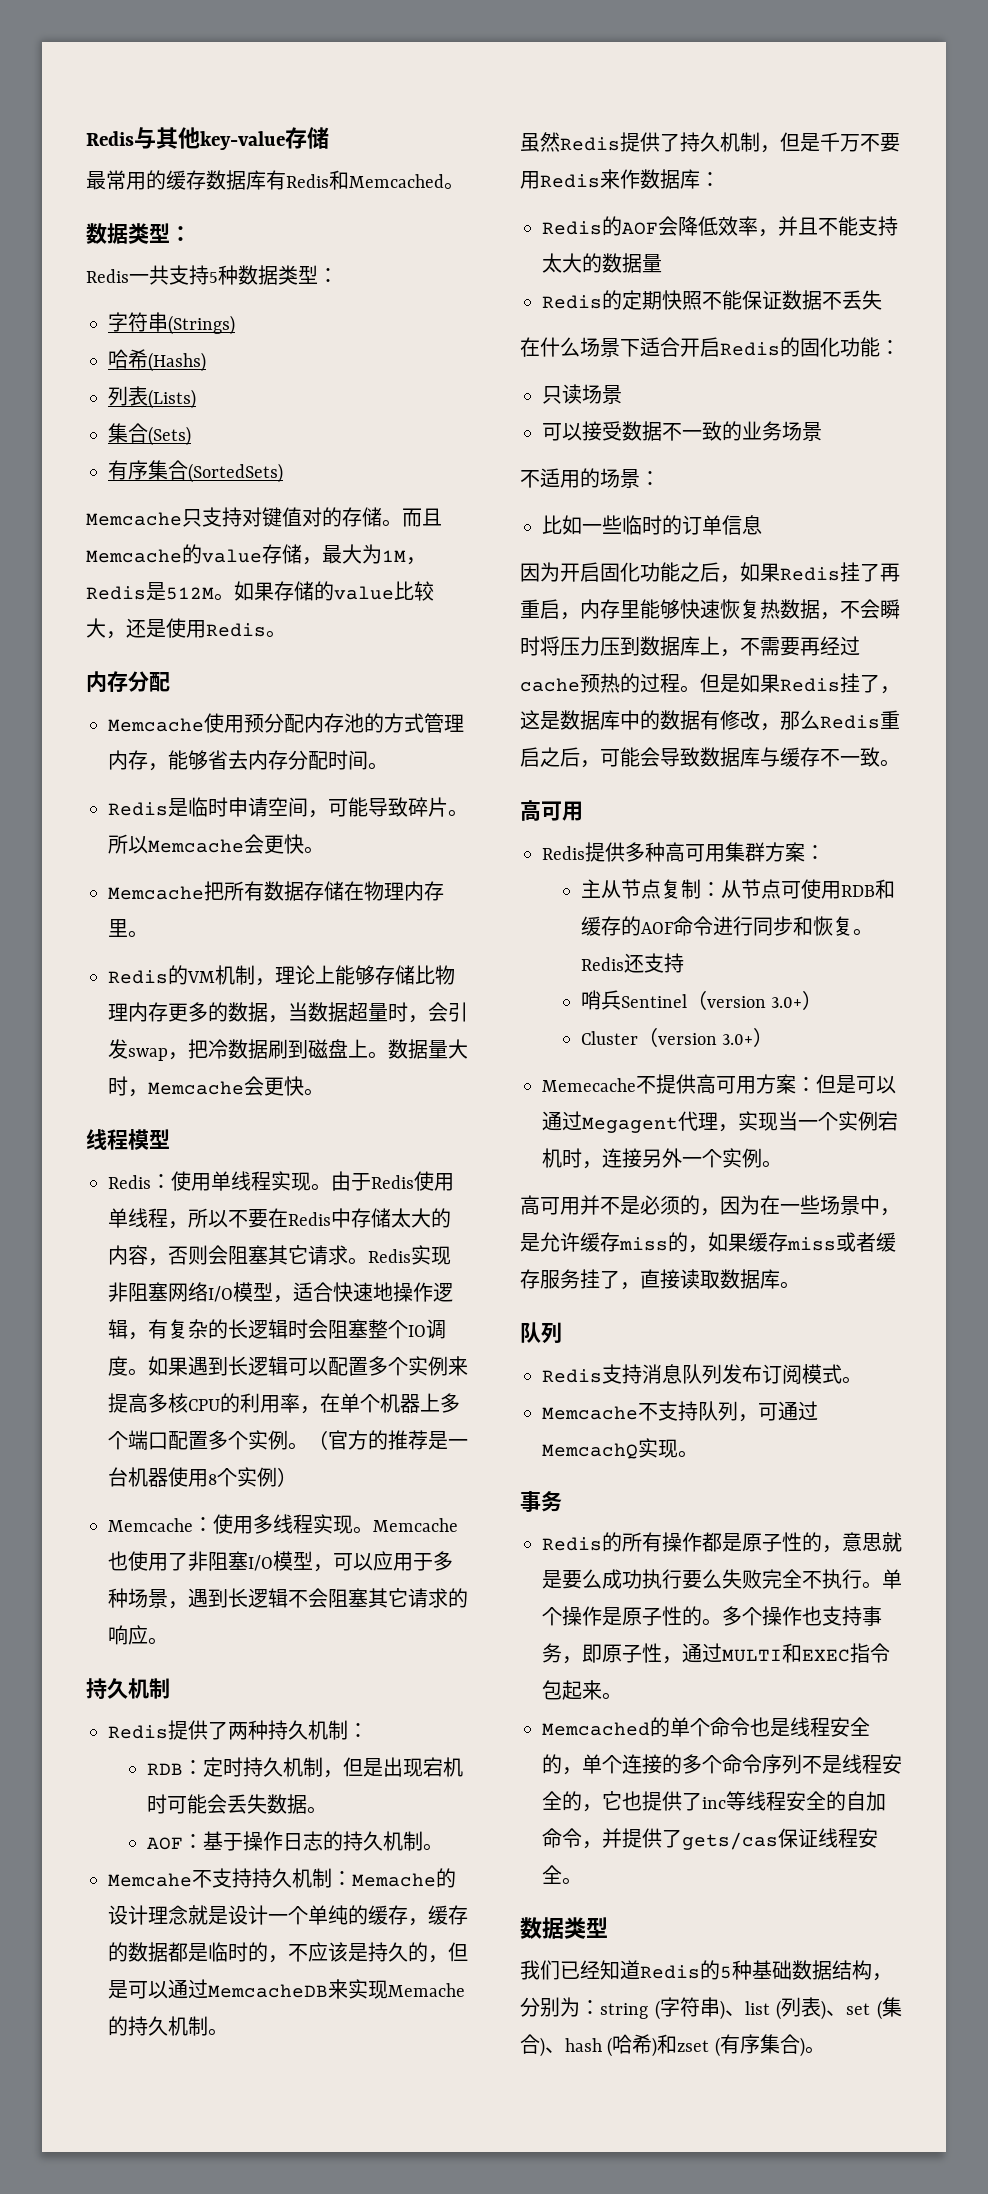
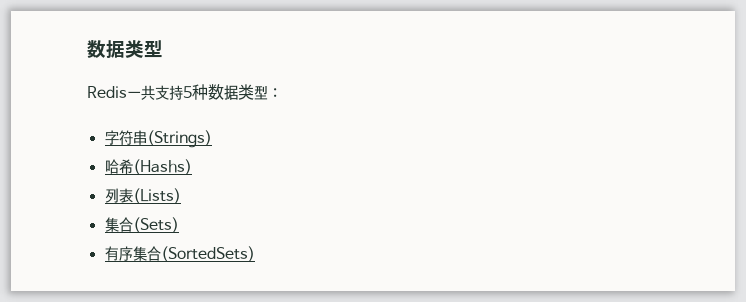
[86,127,329,150] [86,170,464,190] [86,223,191,244] Redis与其他key-value存储 // 最常用的缓存数据库有Redis和Memcached。 // 数据类型： -> [87,40,163,58] 数据类型
[86,507,442,527] [86,544,426,565] [86,581,434,601] [86,618,286,639] [86,671,170,693] [108,713,464,733] [108,750,388,771] [108,797,468,818] [108,834,324,854] [108,881,444,901] [108,919,148,938] [108,965,455,986] [108,1002,468,1023] [108,1039,468,1061] [108,1076,324,1097] [86,1129,170,1150] [108,1171,454,1191] [108,1208,451,1229] [108,1245,451,1266] [108,1282,453,1303] [108,1319,446,1340] [108,1356,468,1376] [108,1393,460,1414] [108,1430,468,1450] [108,1467,297,1487] [108,1514,458,1534] [108,1551,453,1572] [108,1588,468,1609] [108,1625,168,1645] [86,1678,170,1699] [108,1720,368,1740] [146,1757,463,1778] [146,1794,327,1814] [146,1831,443,1851] [108,1868,456,1888] [108,1905,468,1926] [108,1942,468,1963] [108,1979,465,1999] [108,2016,228,2036] [520,132,900,153] [520,169,720,189] [542,216,898,237] [542,253,662,273] [542,290,882,310] [520,337,900,357] [542,384,622,404] [542,421,822,441] [520,468,660,488] [542,515,762,535] [520,562,900,583] [520,599,900,620] [520,636,860,657] [520,673,900,694] [520,710,900,731] [520,747,900,768] [520,800,583,821] [542,842,825,862] [580,879,895,899] [580,916,873,936] [580,953,684,973] [580,990,823,1010] [580,1027,774,1047] [542,1074,896,1094] [542,1111,898,1133] [542,1148,782,1169] [520,1195,900,1216] [520,1232,896,1253] [520,1269,800,1290] [520,1322,562,1344] [542,1364,862,1384] [542,1401,818,1422] [542,1438,698,1459] [520,1490,562,1512] [542,1532,902,1553] [542,1569,902,1589] [542,1606,882,1626] [542,1643,890,1664] [542,1680,622,1700] [542,1717,870,1737] [542,1754,902,1775] [542,1791,886,1812] [542,1828,878,1850] [542,1865,582,1885] [520,1917,608,1939] [520,1960,892,1981] [520,1997,902,2020] [520,2034,825,2057] // Memcache只支持对键值对的存储。而且Memcache的value存储，最大为1M，Redis是512M。如果存储的value比较大，还是使用Redis。 // 内存分配 // Memcache使用预分配内存池的方式管理内存，能够省去内存分配时间。 // Redis是临时申请空间，可能导致碎片。所以Memcache会更快。 // Memcache把所有数据存储在物理内存里。 // Redis的VM机制，理论上能够存储比物理内存更多的数据，当数据超量时，会引发swap，把冷数据刷到磁盘上。数据量大时，Memcache会更快。 // 线程模型 // Redis：使用单线程实现。由于Redis使用单线程，所以不要在Redis中存储太大的内容，否则会阻塞其它请求。Redis实现非阻塞网络I/O模型，适合快速地操作逻辑，有复杂的长逻辑时会阻塞整个IO调度。如果遇到长逻辑可以配置多个实例来提高多核CPU的利用率，在单个机器上多个端口配置多个实例。（官方的推荐是一台机器使用8个实例） // Memcache：使用多线程实现。Memcache也使用了非阻塞I/O模型，可以应用于多种场景，遇到长逻辑不会阻塞其它请求的响应。 // 持久机制 // Redis提供了两种持久机制： // RDB：定时持久机制，但是出现宕机时可能会丢失数据。 // AOF：基于操作日志的持久机制。 // Memcahe不支持持久机制：Memache的设计理念就是设计一个单纯的缓存，缓存的数据都是临时的，不应该是持久的，但是可以通过MemcacheDB来实现Memache的持久机制。 // 虽然Redis提供了持久机制，但是千万不要用Redis来作数据库： // Redis的AOF会降低效率，并且不能支持太大的数据量 // Redis的定期快照不能保证数据不丢失 // 在什么场景下适合开启Redis的固化功能： // 只读场景 // 可以接受数据不一致的业务场景 // 不适用的场景： // 比如一些临时的订单信息 // 因为开启固化功能之后，如果Redis挂了再重启，内存里能够快速恢复热数据，不会瞬时将压力压到数据库上，不需要再经过cache预热的过程。但是如果Redis挂了，这是数据库中的数据有修改，那么Redis重启之后，可能会导致数据库与缓存不一致。 // 高可用 // Redis提供多种高可用集群方案： // 主从节点复制：从节点可使用RDB和缓存的AOF命令进行同步和恢复。Redis还支持 // 哨兵Sentinel（version 3.0+） // Cluster（version 3.0+） // Memecache不提供高可用方案：但是可以通过Megagent代理，实现当一个实例宕机时，连接另外一个实例。 // 高可用并不是必须的，因为在一些场景中，是允许缓存miss的，如果缓存miss或者缓存服务挂了，直接读取数据库。 // 队列 // Redis支持消息队列发布订阅模式。 // Memcache不支持队列，可通过MemcachQ实现。 // 事务 // Redis的所有操作都是原子性的，意思就是要么成功执行要么失败完全不执行。单个操作是原子性的。多个操作也支持事务，即原子性，通过MULTI和EXEC指令包起来。 // Memcached的单个命令也是线程安全的，单个连接的多个命令序列不是线程安全的，它也提供了inc等线程安全的自加命令，并提供了gets/cas保证线程安全。 // 数据类型 // 我们已经知道Redis的5种基础数据结构，分别为：string (字符串)、list (列表)、set (集合)、hash (哈希)和zset (有序集合)。 -> (255, 254) none

